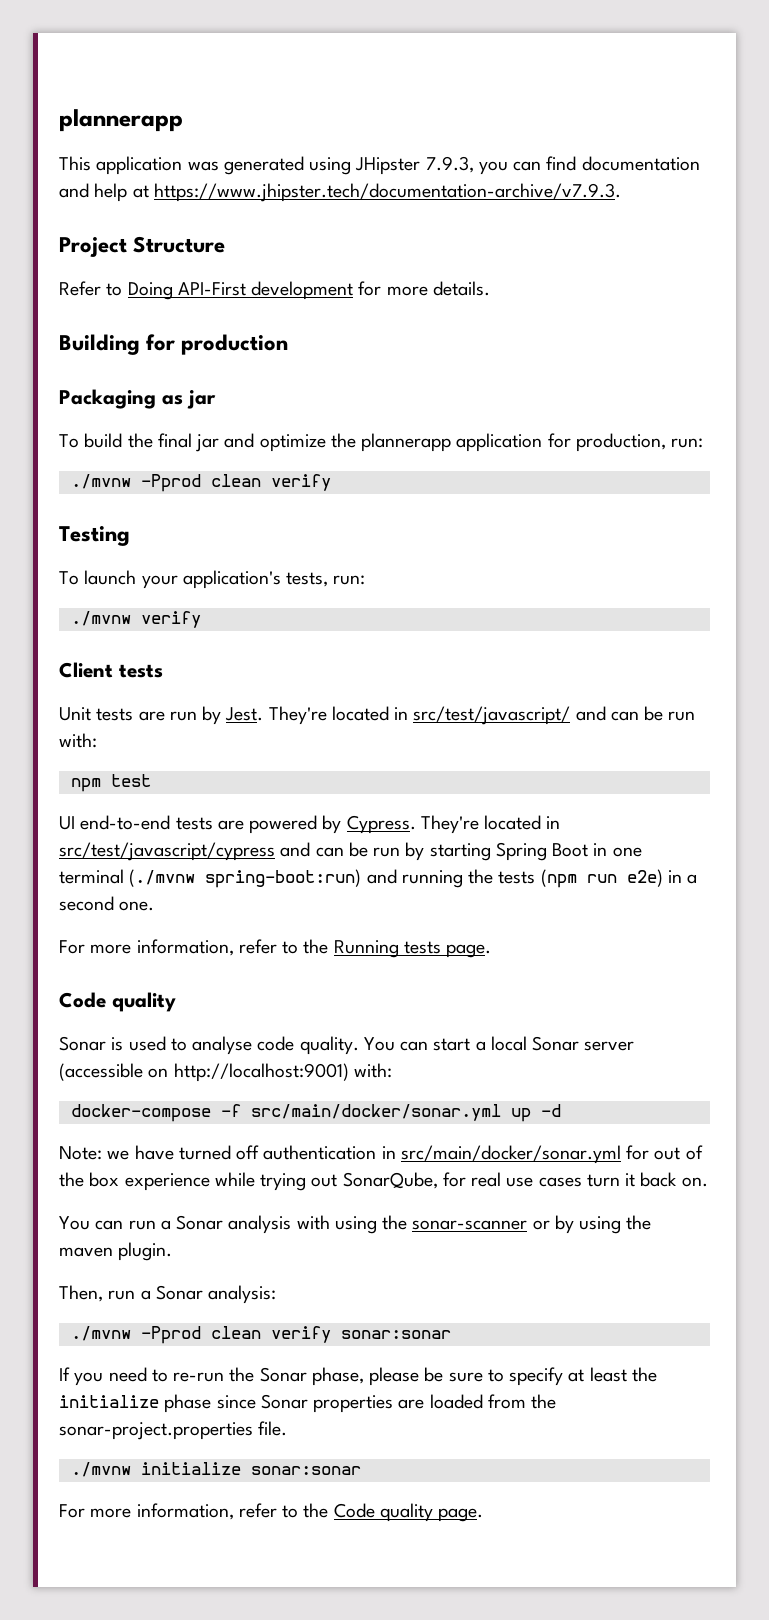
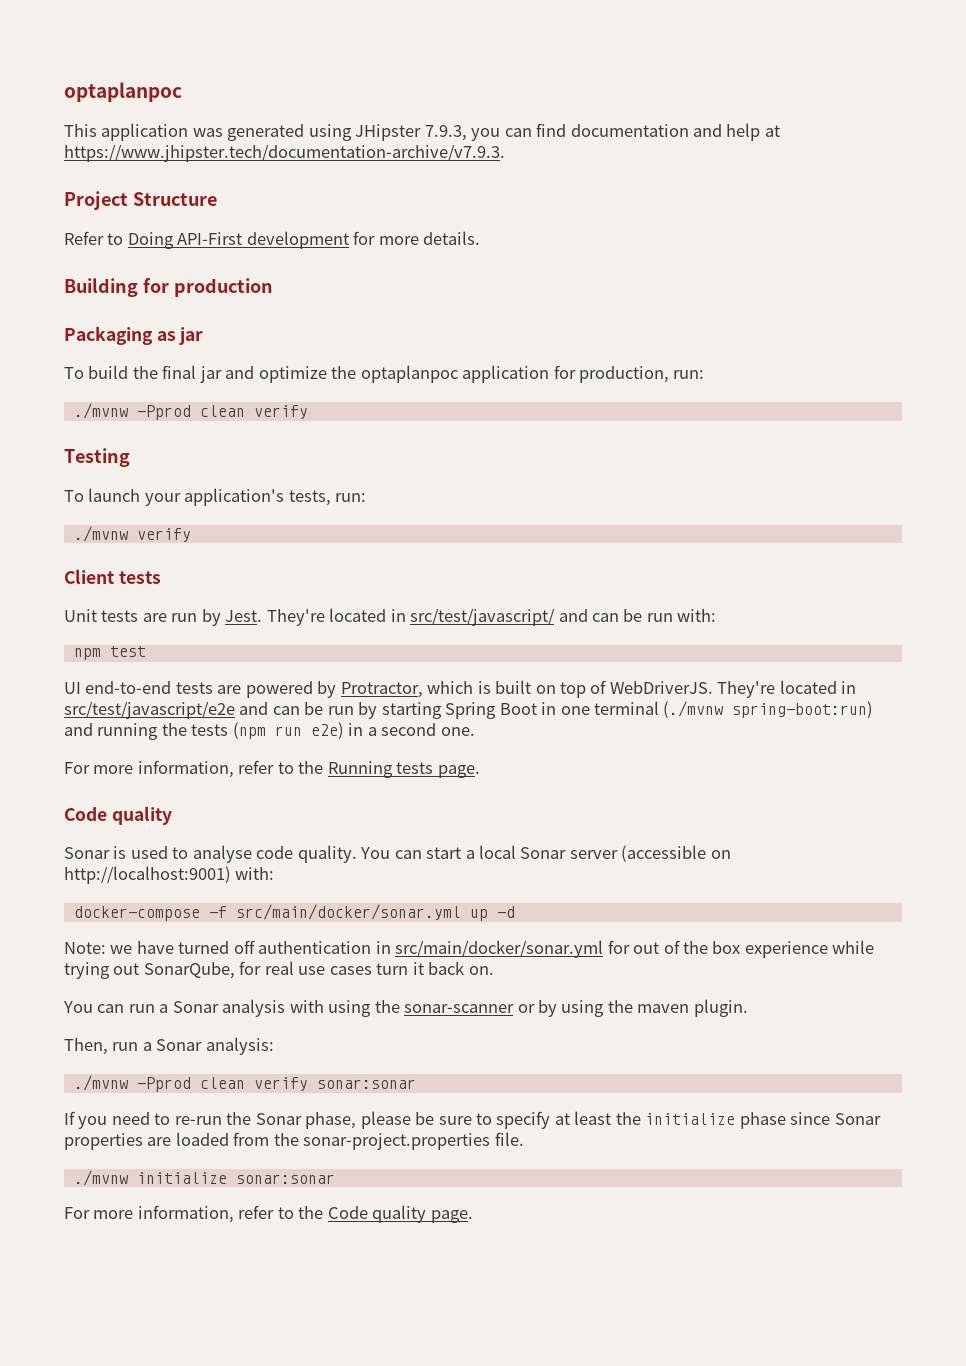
[59,109,183,132] plannerapp -> [64,82,182,102] optaplanpoc
[361,433,452,452] plannerapp -> [360,365,458,383] optaplanpoc
[346,815,561,834] [59,842,275,861] Cypress. They're located in src/test/javascript/cypress -> [340,680,857,698] [64,701,235,719] Protractor, which is built on top of WebDriverJS. They're located in src/test/javascript/e2e

